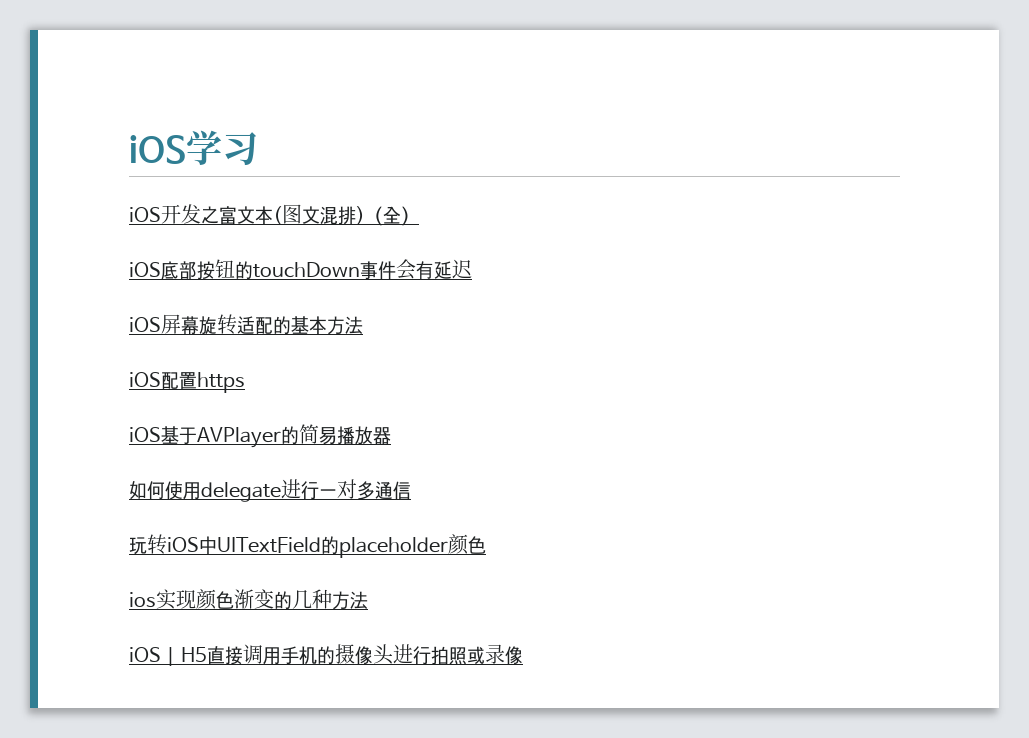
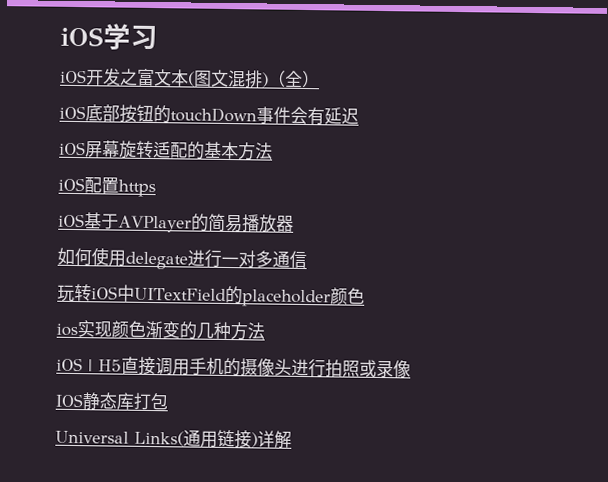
(523, 655) none -> [55,392,168,411] [55,429,292,449] // IOS静态库打包 // Universal Links(通用链接)详解

